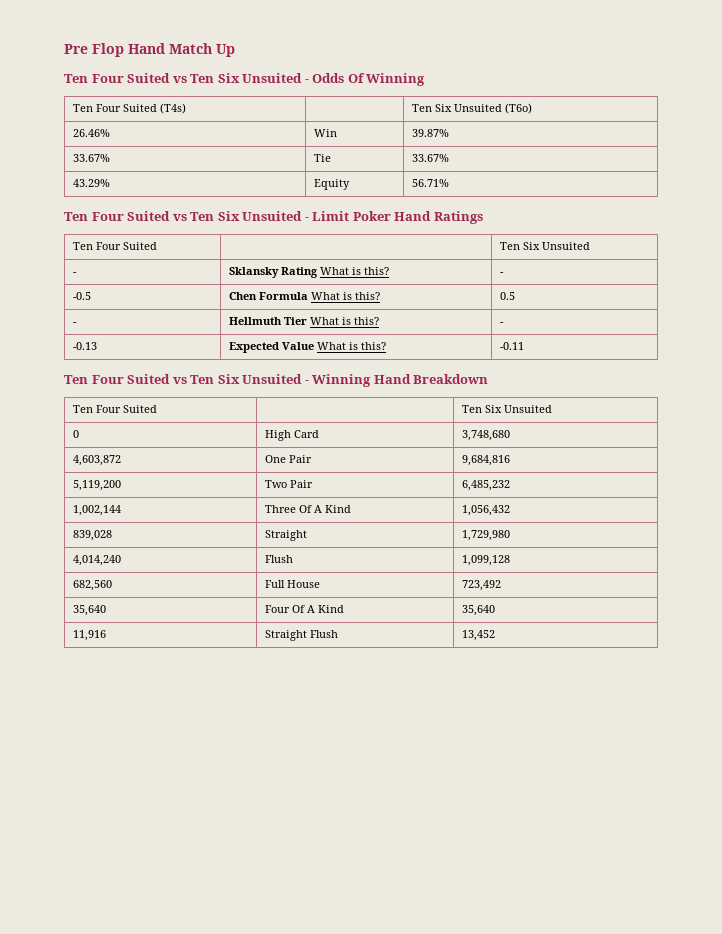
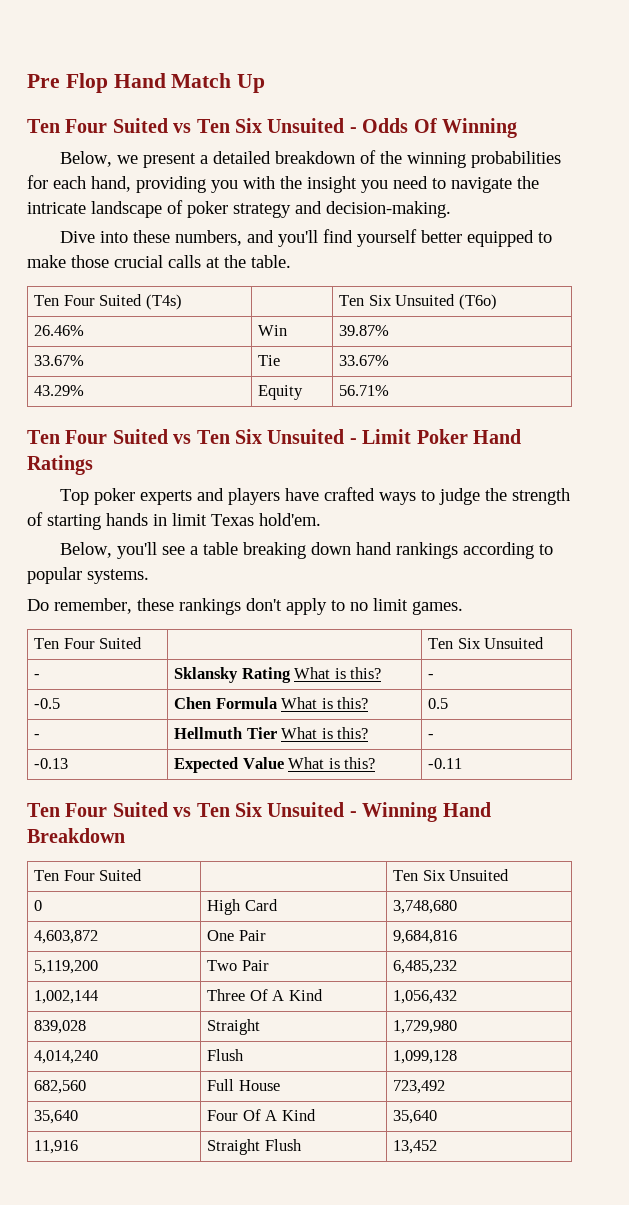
(426, 79) none -> [60,150,562,168] [27,175,539,193] [27,200,451,218] [60,229,553,247] [27,255,291,268] // Below, we present a detailed breakdown of the winning probabilities for each hand, providing you with the insight you need to navigate the intricate landscape of poker strategy and decision-making. // Dive into these numbers, and you'll find yourself better equipped to make those crucial calls at the table.
(483, 217) none -> [60,487,571,505] [27,512,321,530] [60,542,554,559] [27,567,149,584] [27,598,463,615] // Top poker experts and players have crafted ways to judge the strength of starting hands in limit Texas hold'em. // Below, you'll see a table breaking down hand rankings according to popular systems. // Do remember, these rankings don't apply to no limit games.

